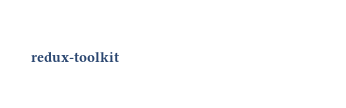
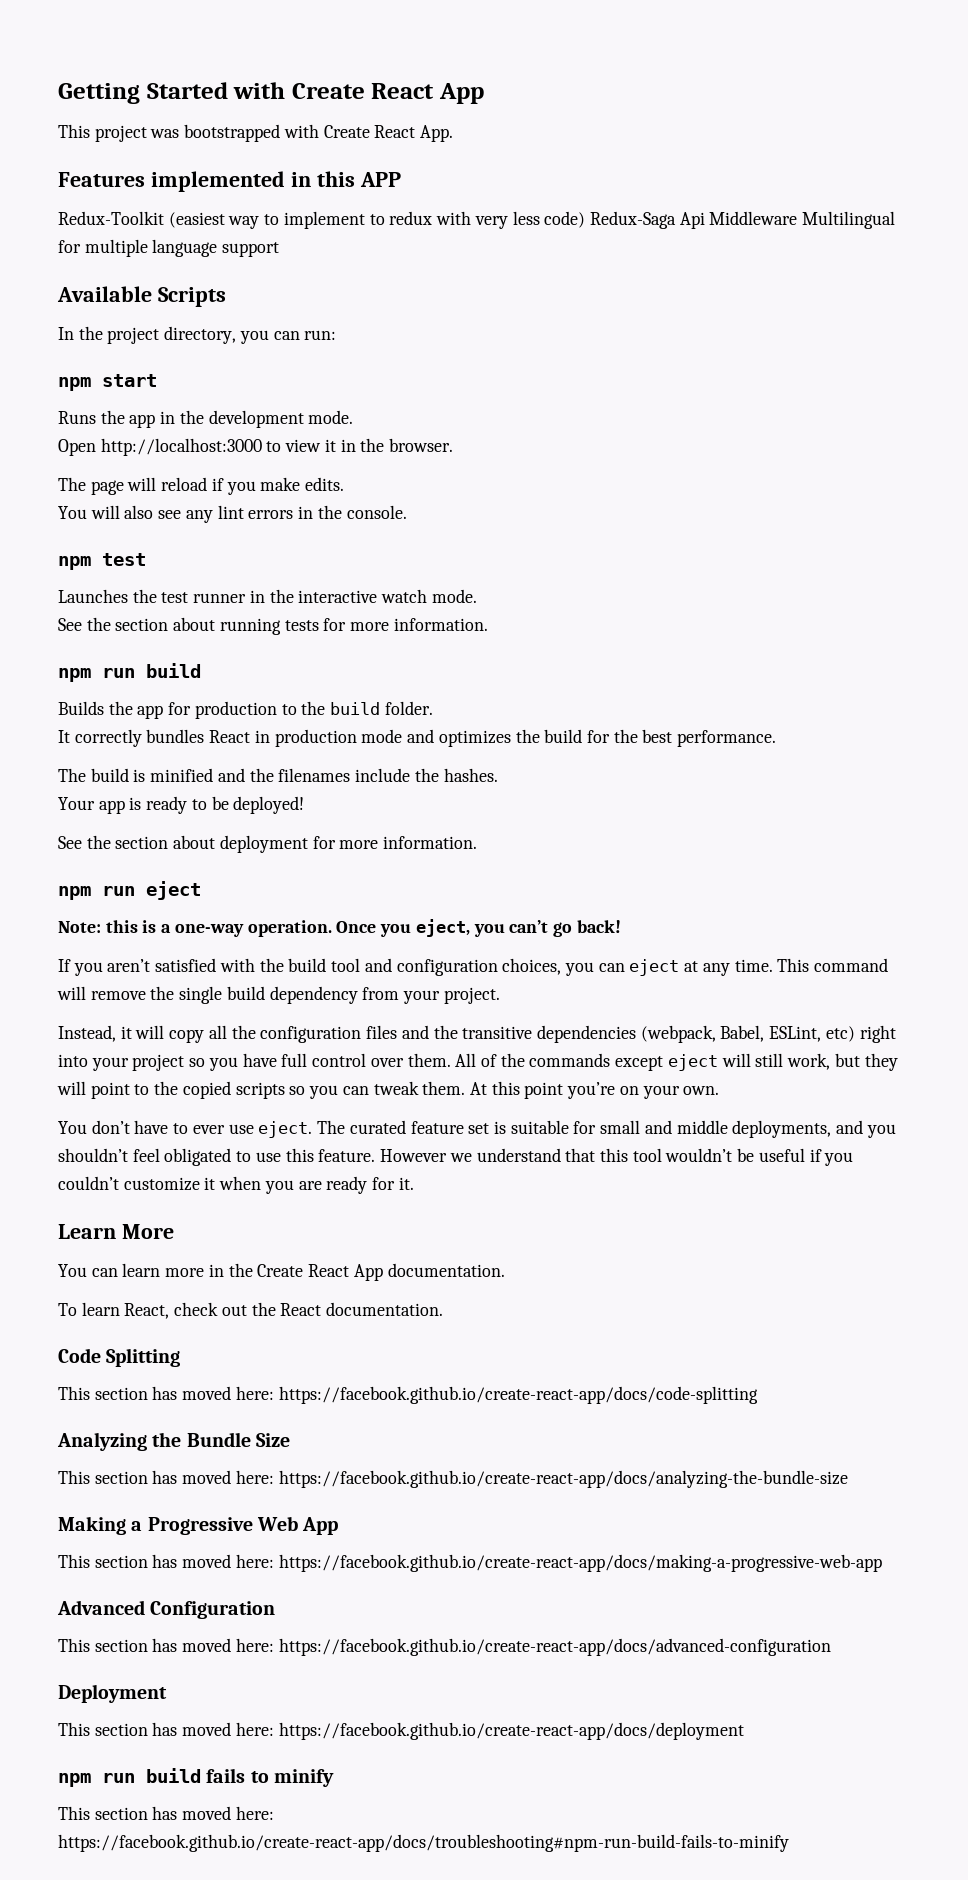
[31,52,119,62] redux-toolkit -> [58,82,485,104] [58,124,454,142] [58,171,401,192] [58,211,896,229] [58,239,280,257] [57,286,226,307] [58,326,337,344] [58,374,157,391] [58,410,354,428] [58,438,454,456] [58,477,345,495] [58,505,407,523] [58,553,146,570] [58,589,477,603] [58,617,488,635] [58,663,201,682] [58,701,433,719] [58,729,777,747] [58,768,498,782] [58,796,305,814] [58,835,478,853] [58,881,201,900] [58,919,621,937] [58,958,889,976] [57,986,500,1004] [58,1025,896,1043] [58,1053,898,1071] [57,1081,720,1099] [58,1120,896,1138] [58,1148,854,1166] [58,1176,414,1194] [58,1224,174,1239] [58,1263,505,1281] [58,1302,444,1319] [58,1348,181,1367] [58,1386,758,1404] [57,1432,290,1451] [58,1470,848,1488] [58,1516,339,1535] [58,1554,882,1572] [57,1600,276,1619] [58,1638,831,1656] [58,1684,167,1703] [58,1722,744,1740] [58,1768,334,1787] [58,1806,274,1820] [58,1834,789,1852] Getting Started with Create React App // This project was bootstrapped with Create React App. // Features implemented in this APP // Redux-Toolkit (easiest way to implement to redux with very less code) Redux-Saga Api Middleware Multilingual for multiple language support // Available Scripts // In the project directory, you can run: // npm start // Runs the app in the development mode. // Open http://localhost:3000 to view it in the browser. // The page will reload if you make edits. // You will also see any lint errors in the console. // npm test // Launches the test runner in the interactive watch mode. // See the section about running tests for more information. // npm run build // Builds the app for production to the build folder. // It correctly bundles React in production mode and optimizes the build for the best performance. // The build is minified and the filenames include the hashes. // Your app is ready to be deployed! // See the section about deployment for more information. // npm run eject // Note: this is a one-way operation. Once you eject, you can’t go back! // If you aren’t satisfied with the build tool and configuration choices, you can eject at any time. This command will remove the single build dependency from your project. // Instead, it will copy all the configuration files and the transitive dependencies (webpack, Babel, ESLint, etc) right into your project so you have full control over them. All of the commands except eject will still work, but they will point to the copied scripts so you can tweak them. At this point you’re on your own. // You don’t have to ever use eject. The curated feature set is suitable for small and middle deployments, and you shouldn’t feel obligated to use this feature. However we understand that this tool wouldn’t be useful if you couldn’t customize it when you are ready for it. // Learn More // You can learn more in the Create React App documentation. // To learn React, check out the React documentation. // Code Splitting // This section has moved here: https://facebook.github.io/create-react-app/docs/code-splitting // Analyzing the Bundle Size // This section has moved here: https://facebook.github.io/create-react-app/docs/analyzing-the-bundle-size // Making a Progressive Web App // This section has moved here: https://facebook.github.io/create-react-app/docs/making-a-progressive-web-app // Advanced Configuration // This section has moved here: https://facebook.github.io/create-react-app/docs/advanced-configuration // Deployment // This section has moved here: https://facebook.github.io/create-react-app/docs/deployment // npm run build fails to minify // This section has moved here: https://facebook.github.io/create-react-app/docs/troubleshooting#npm-run-build-fails-to-minify

